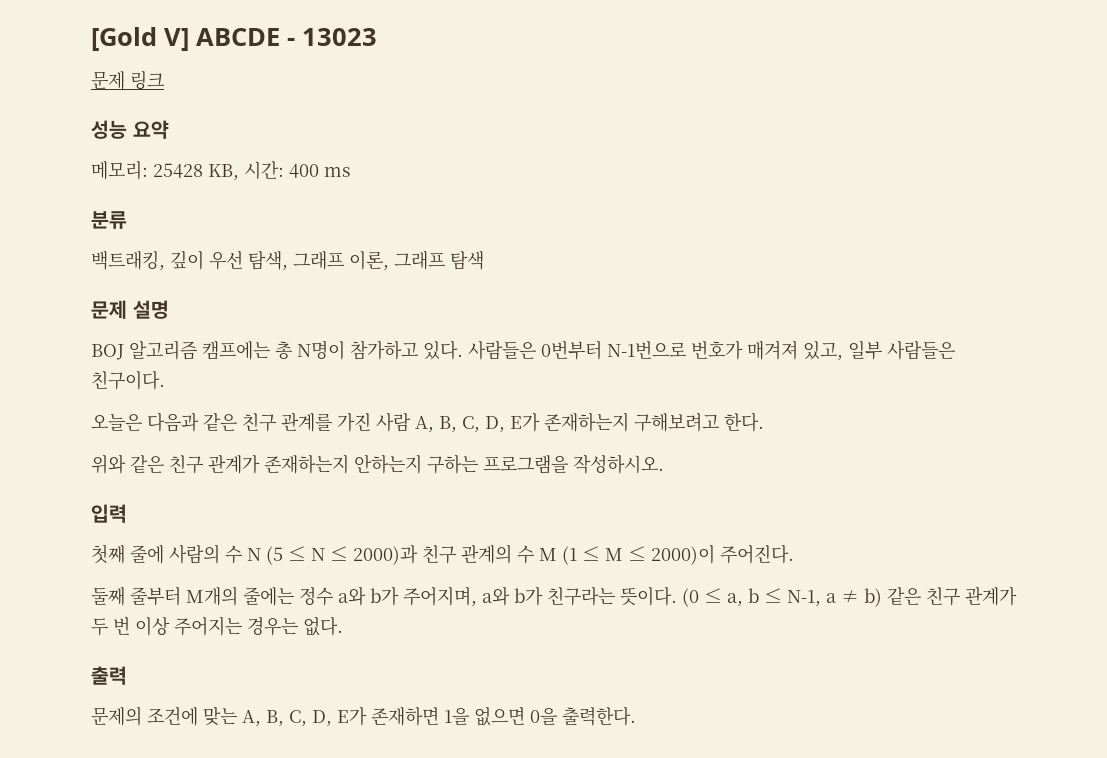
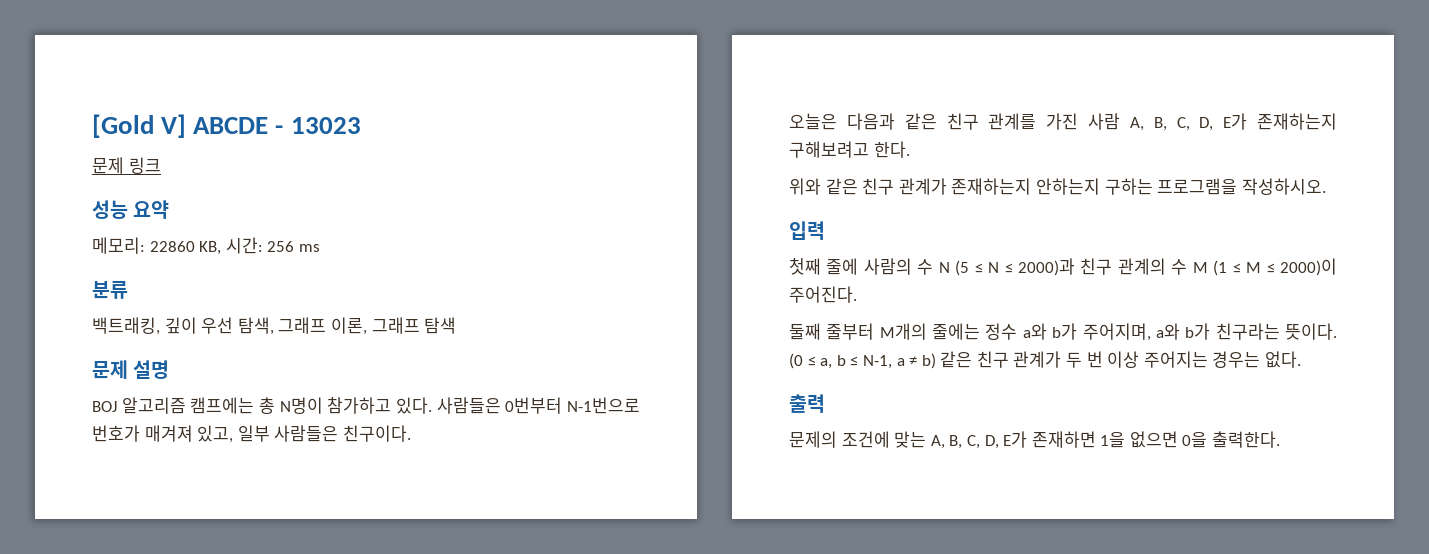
[153,163,203,178] 25428 -> [149,241,195,252] 22860
[289,164,319,178] 400 -> [267,241,295,252] 256

